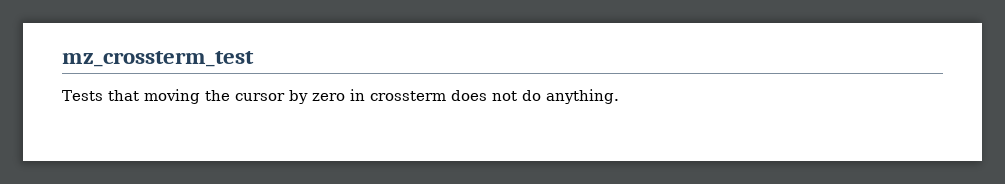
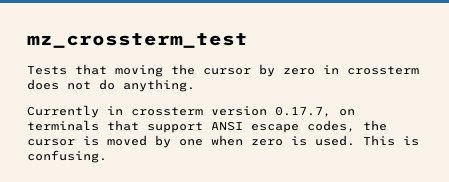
(619, 96) none -> [27,105,355,118] [27,120,387,133] [27,135,419,148] [27,150,107,163] // Currently in crossterm version 0.17.7, on terminals that support ANSI escape codes, the cursor is moved by one when zero is used. This is confusing.

